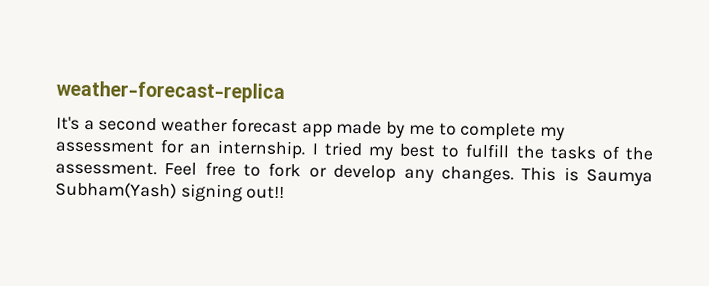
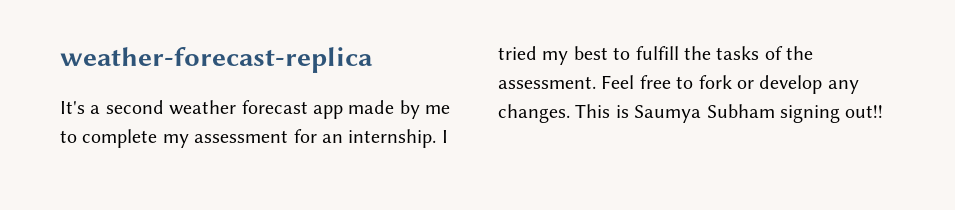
[55,181,177,199] Subham(Yash) -> [706,104,775,118] Subham

